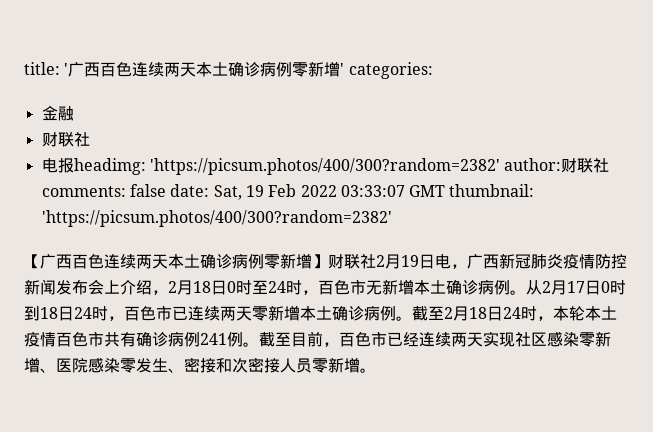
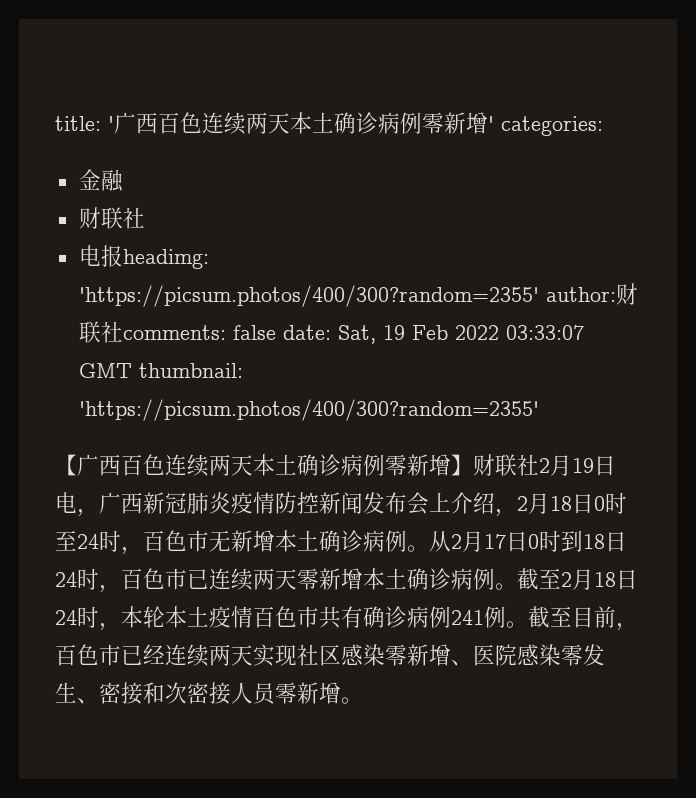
[149,158,500,175] 'https://picsum.photos/400/300?random=2382' -> [78,285,539,307] 'https://picsum.photos/400/300?random=2355'
[41,210,392,227] 'https://picsum.photos/400/300?random=2382' -> [78,399,539,421] 'https://picsum.photos/400/300?random=2355'

